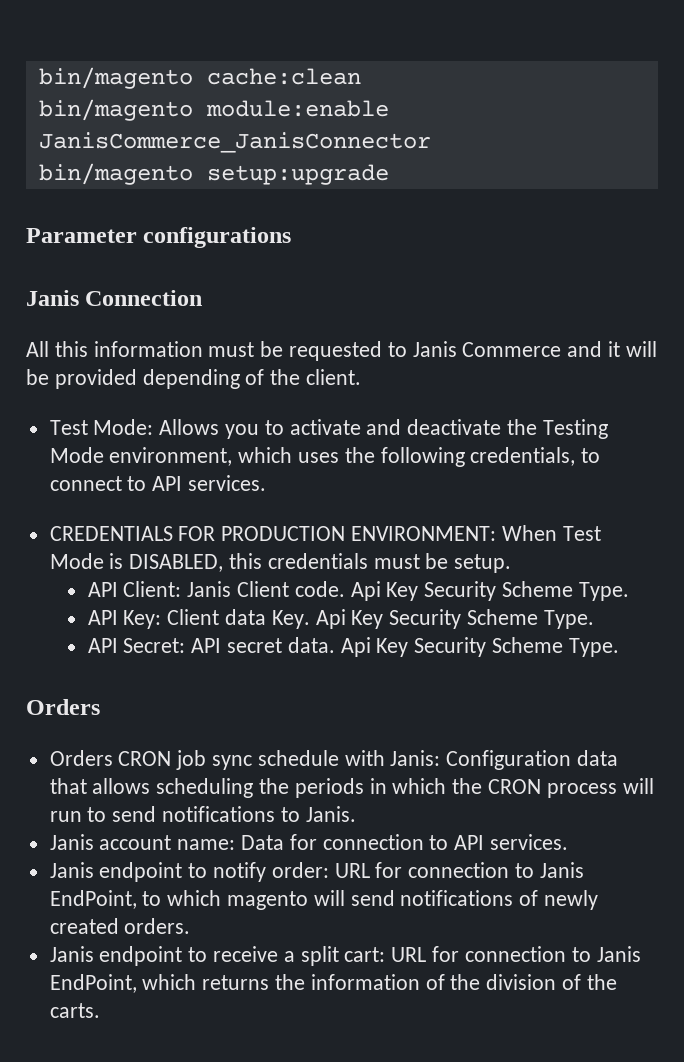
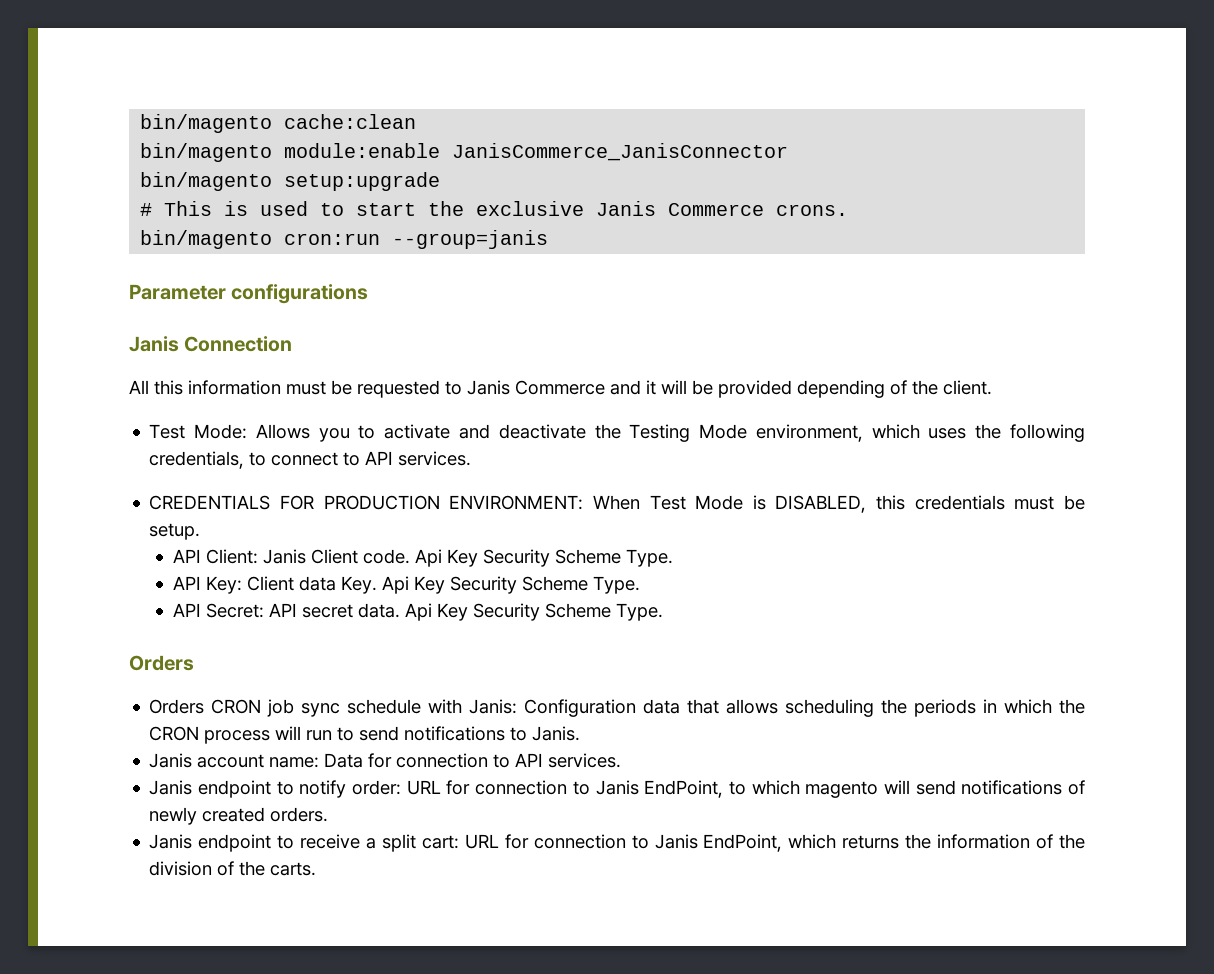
(389, 174) none -> [140,201,849,216] [140,230,549,249] // # This is used to start the exclusive Janis Commerce crons. // bin/magento cron:run --group=janis

